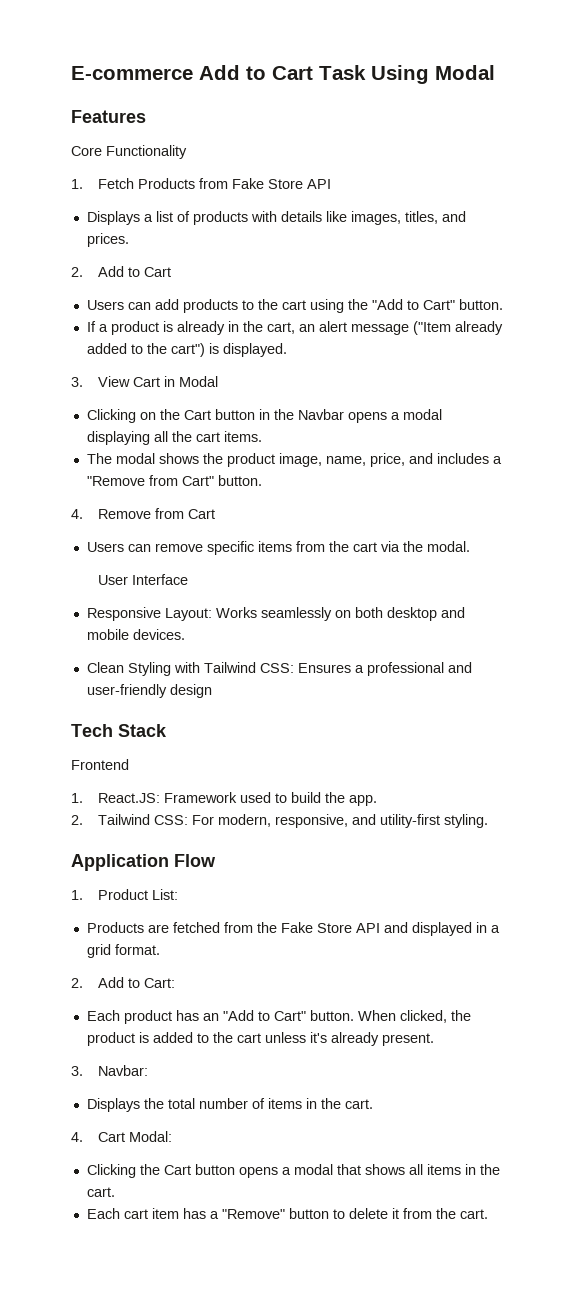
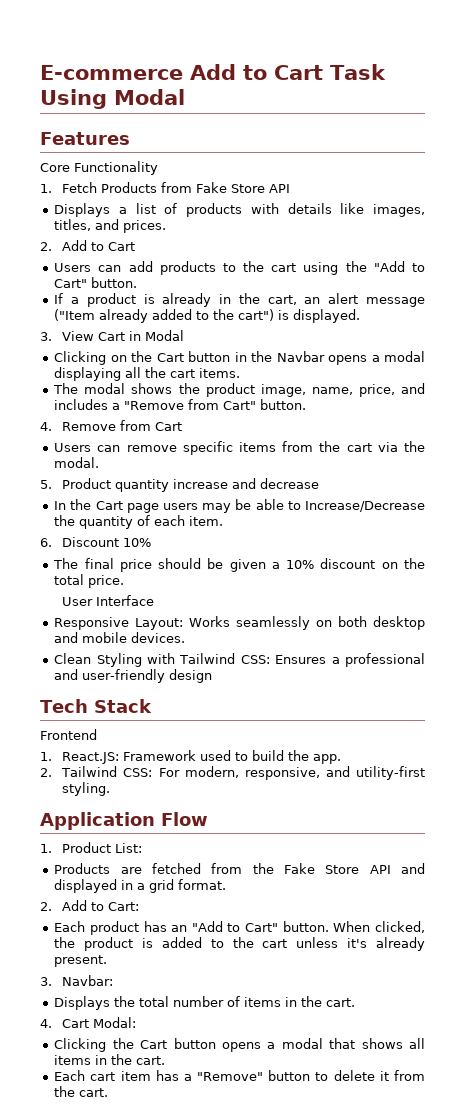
(470, 546) none -> [40,478,320,492] [54,499,425,513] [54,515,224,529] [40,537,152,547] [53,558,425,572] [54,574,125,588] // 5. Product quantity increase and decrease // In the Cart page users may be able to Increase/Decrease the quantity of each item. // 6. Discount 10% // The final price should be given a 10% discount on the total price.

